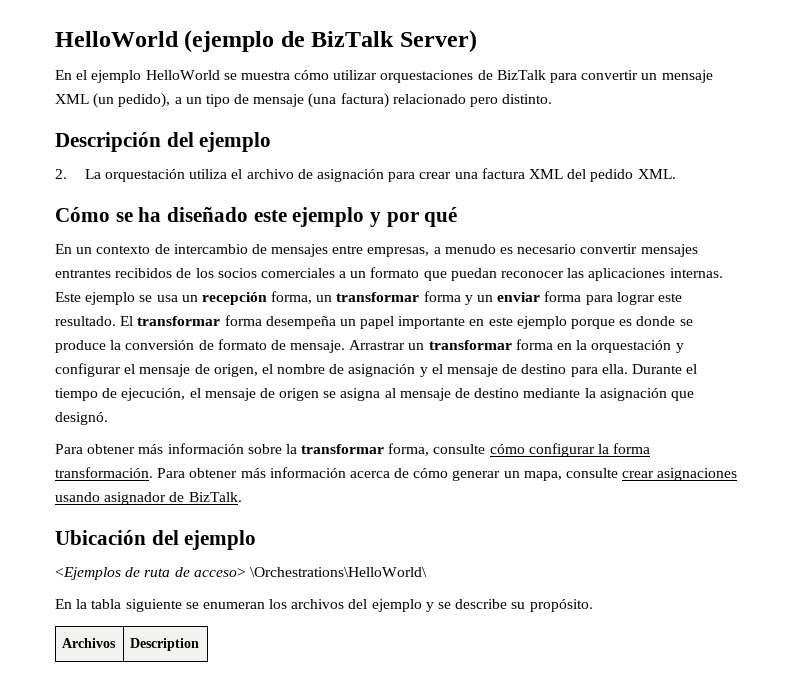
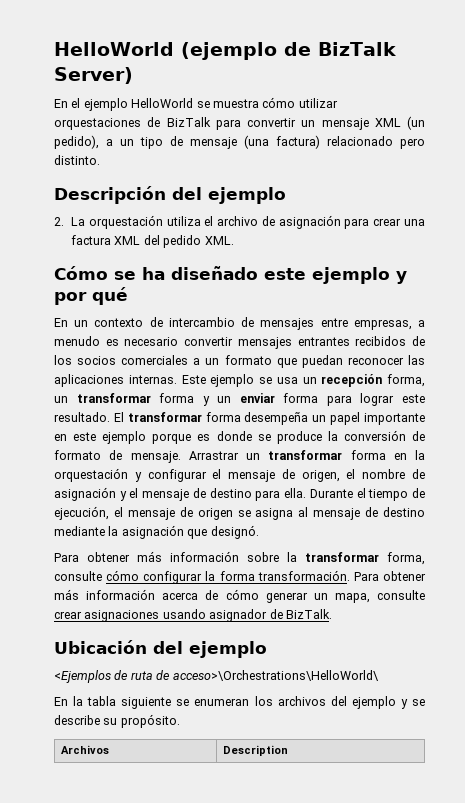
[193,567,427,577] acceso> \Orchestrations\HelloWorld\ -> [172,670,379,681] acceso>\Orchestrations\HelloWorld\

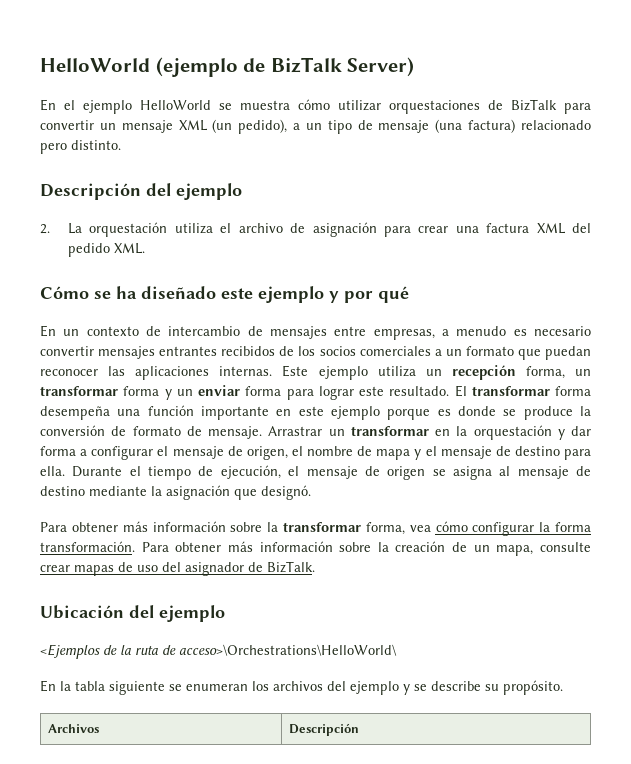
[259,377,298,384] se usa -> [377,366,416,377] utiliza
[312,412,361,425] un papel -> [117,405,194,416] una función
[350,450,386,460] forma -> (429, 431) none
(142, 477) none -> [571,426,591,436] [40,446,88,456] dar forma a
[54,487,116,501] asignación -> [376,449,411,460] mapa
[54,571,102,581] consulte -> [409,525,431,532] vea
[162,589,425,603] [54,609,206,622] acerca de cómo generar un mapa, consulte crear asignaciones usando -> [339,541,591,556] [40,562,181,576] sobre la creación de un mapa, consulte crear mapas de uso del
(129, 675) none -> [120,645,131,655] la
[222,745,288,756] Description -> [288,723,359,736] Descripción

